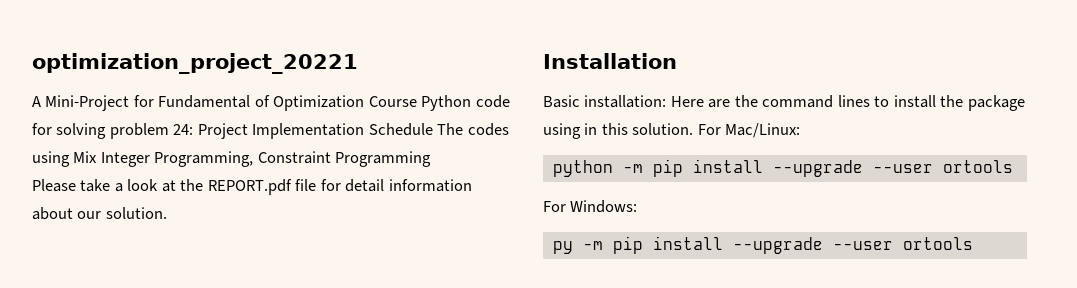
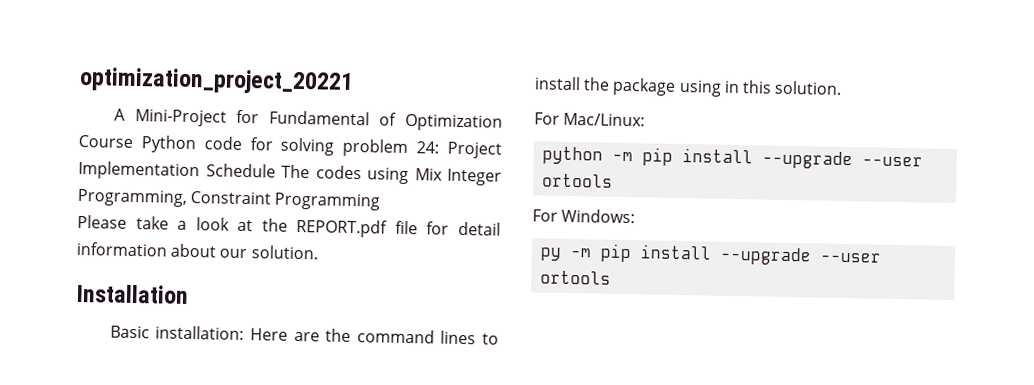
(694, 129) none -> (843, 87) //

